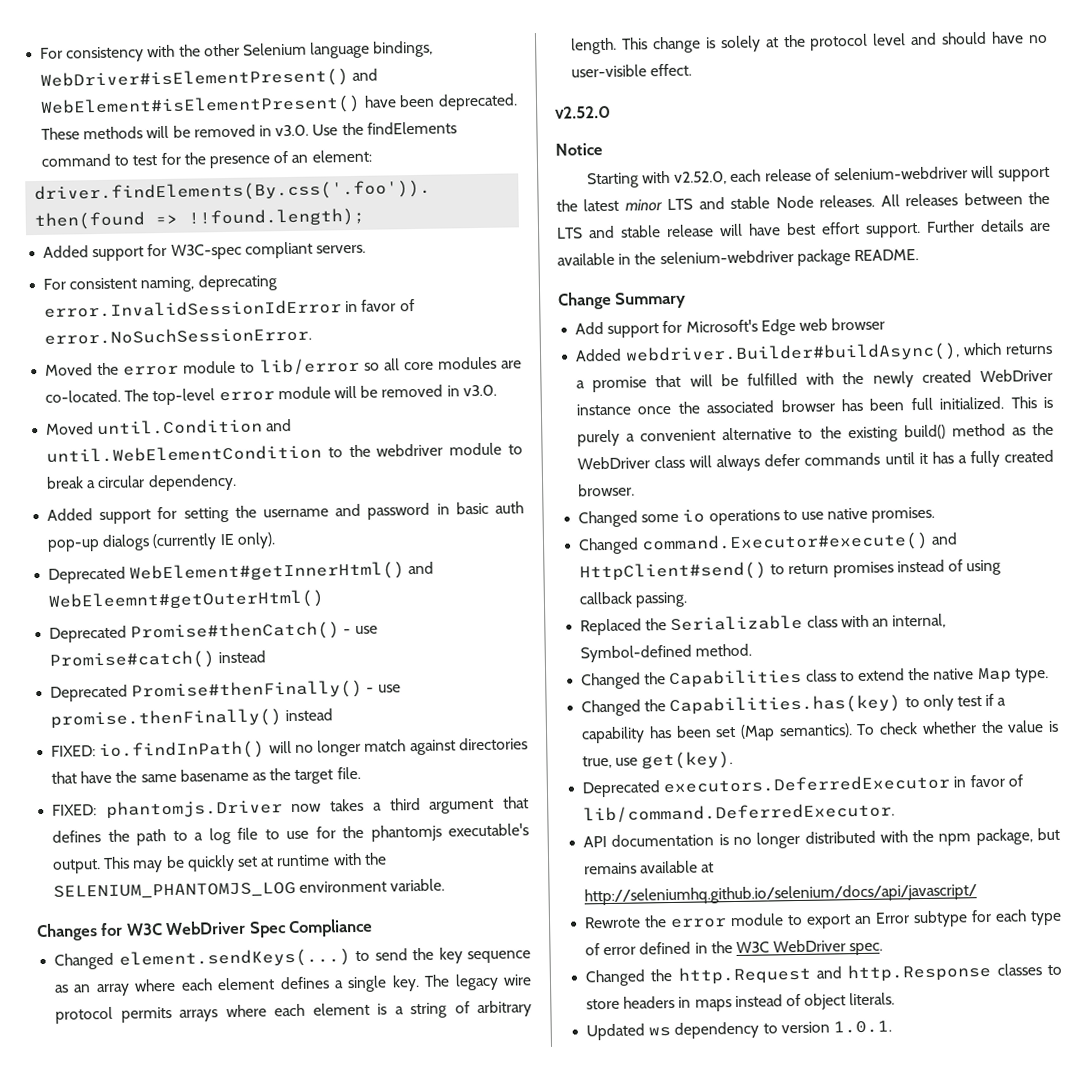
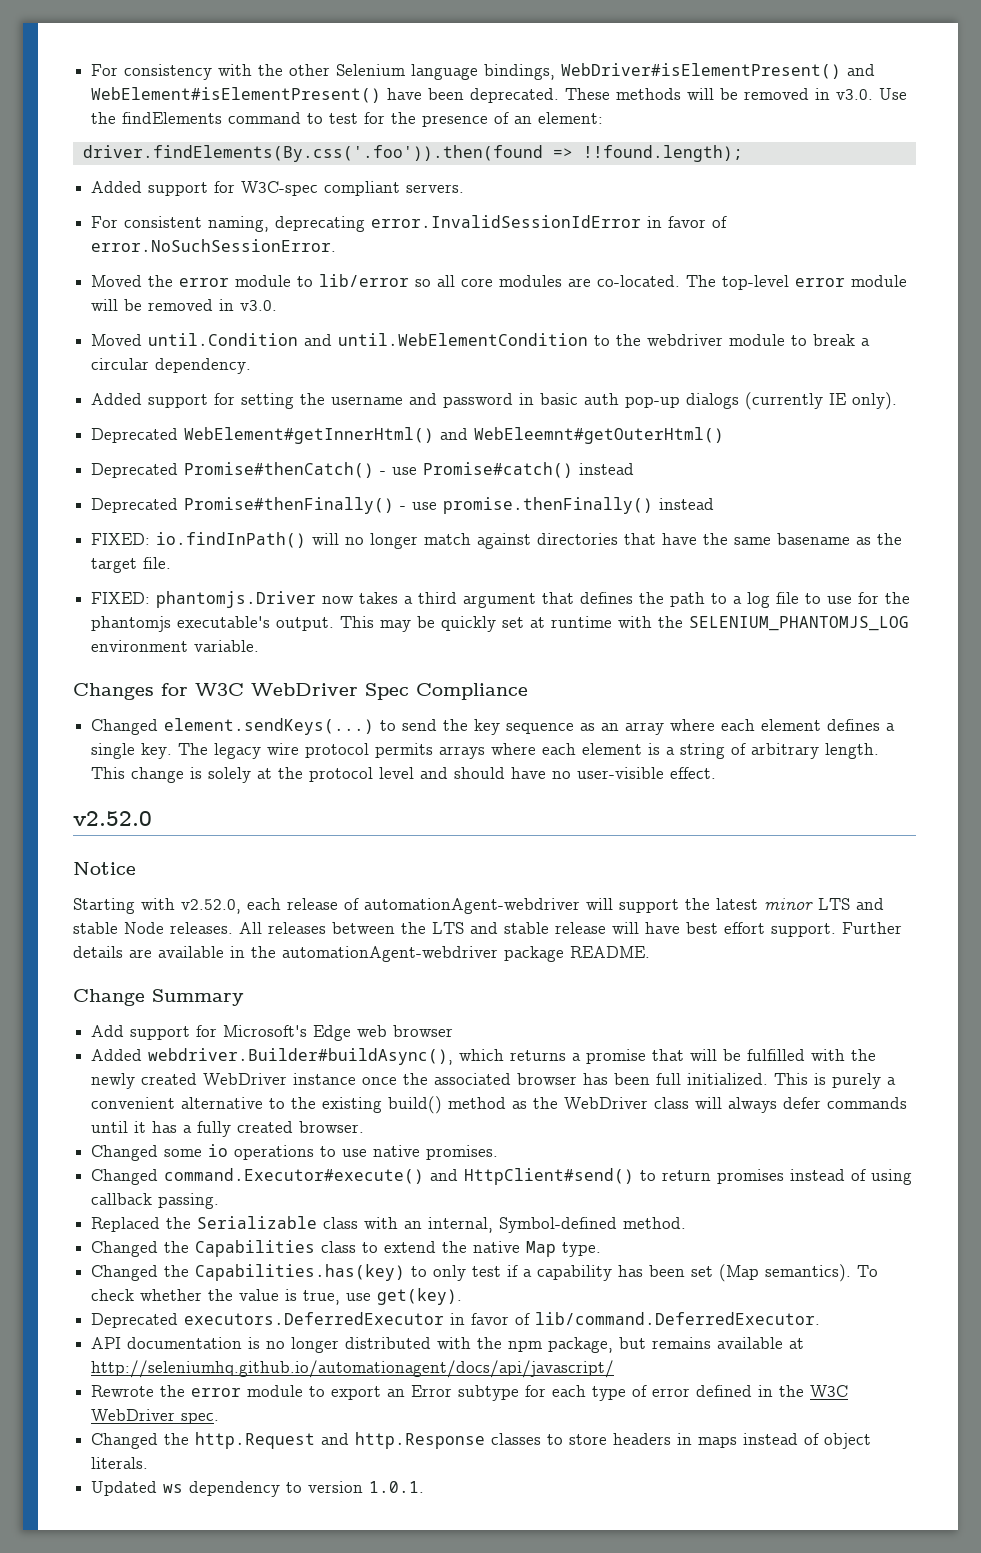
[833,166,968,181] selenium-webdriver -> [364,898,580,914] automationAgent-webdriver
[659,249,794,265] selenium-webdriver -> [282,946,498,962] automationAgent-webdriver
[584,883,978,906] http://seleniumhq.github.io/selenium/docs/api/javascript/ -> [91,1360,615,1378] http://seleniumhq.github.io/automationagent/docs/api/javascript/

